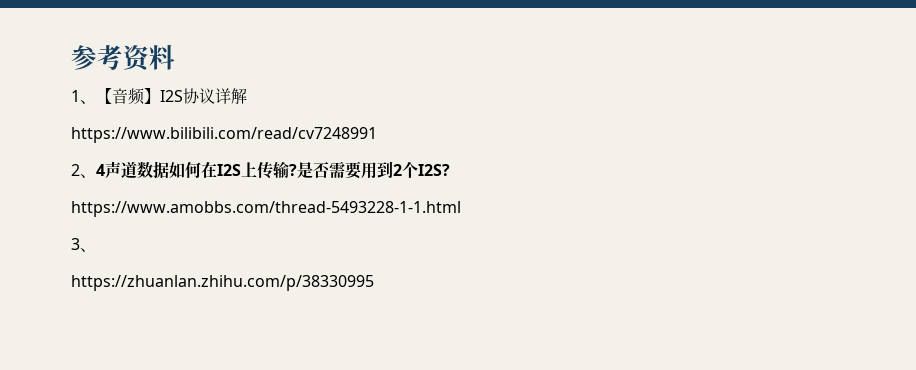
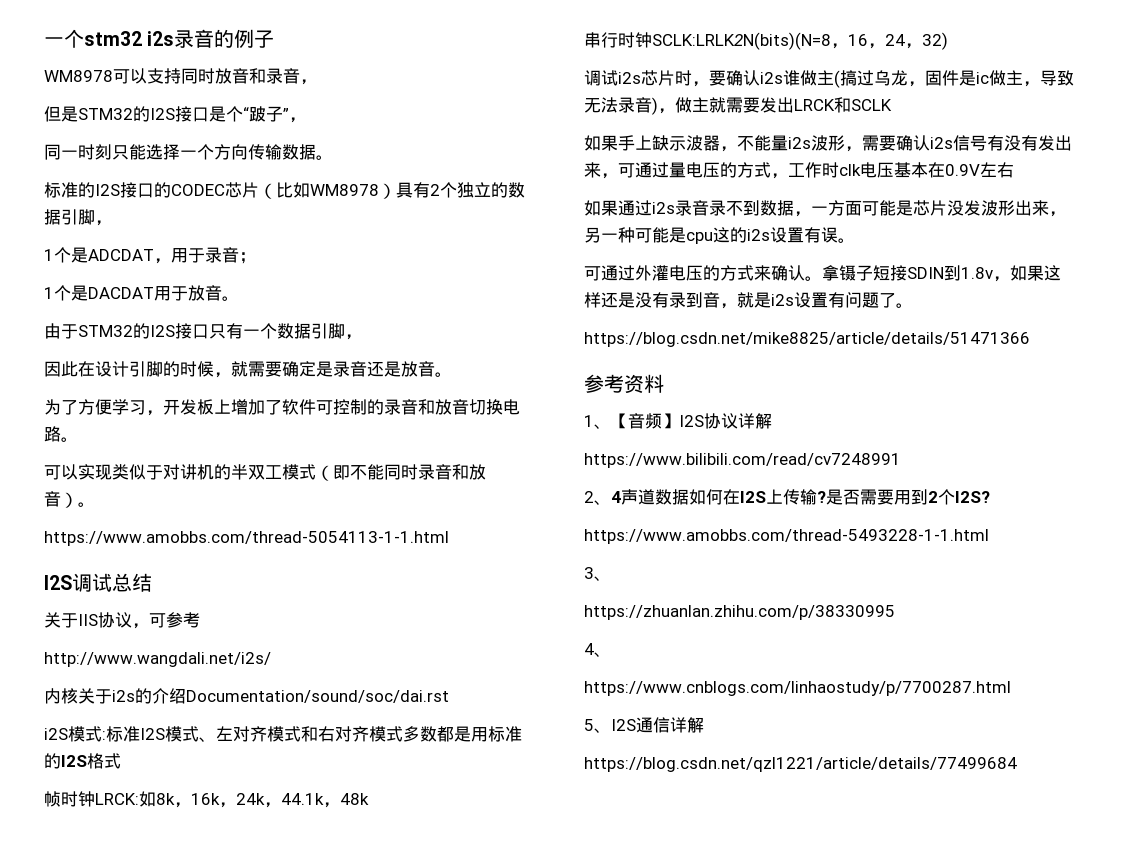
(71, 57) none -> [44,29,275,48] [44,68,317,85] [44,106,306,123] [44,144,333,160] [44,182,525,199] [44,209,112,226] [44,247,256,264] [44,285,239,301] [44,323,362,340] [44,361,452,378] [44,399,520,416] [44,426,78,442] [44,464,486,481] [44,491,95,508] [44,531,449,546] [44,573,152,592] [44,612,200,629] [44,652,271,667] [44,688,449,704] [44,726,522,742] [44,753,121,769] [44,791,369,808] [584,32,948,50] [584,70,1074,88] [584,97,892,115] [584,135,1072,152] [584,162,1014,179] [584,200,1066,217] [584,227,855,244] [584,265,1061,282] [584,292,913,309] [584,332,1030,347] 一个stm32 i2s录音的例子 // WM8978可以支持同时放音和录音， // 但是STM32的I2S接口是个“跛子”， // 同一时刻只能选择一个方向传输数据。 // 标准的I2S接口的CODEC芯片（比如WM8978）具有2个独立的数据引脚， // 1个是ADCDAT，用于录音； // 1个是DACDAT用于放音。 // 由于STM32的I2S接口只有一个数据引脚， // 因此在设计引脚的时候，就需要确定是录音还是放音。 // 为了方便学习，开发板上增加了软件可控制的录音和放音切换电路。 // 可以实现类似于对讲机的半双工模式（即不能同时录音和放音）。 // https://www.amobbs.com/thread-5054113-1-1.html // I2S调试总结 // 关于IIS协议，可参考 // http://www.wangdali.net/i2s/ // 内核关于i2s的介绍Documentation/sound/soc/dai.rst // i2S模式:标准I2S模式、左对齐模式和右对齐模式多数都是用标准的I2S格式 // 帧时钟LRCK:如8k，16k，24k，44.1k，48k // 串行时钟SCLK:LRLK2N(bits)(N=8，16，24，32) // 调试i2s芯片时，要确认i2s谁做主(搞过乌龙，固件是ic做主，导致无法录音)，做主就需要发出LRCK和SCLK // 如果手上缺示波器，不能量i2s波形，需要确认i2s信号有没有发出来，可通过量电压的方式，工作时clk电压基本在0.9V左右 // 如果通过i2s录音录不到数据，一方面可能是芯片没发波形出来，另一种可能是cpu这的i2s设置有误。 // 可通过外灌电压的方式来确认。拿镊子短接SDIN到1.8v，如果这样还是没有录到音，就是i2s设置有问题了。 // https://blog.csdn.net/mike8825/article/details/51471366 //
(374, 283) none -> [584,643,611,657] [584,681,1011,696] [584,717,704,733] [584,757,1017,772] // 4、 // https://www.cnblogs.com/linhaostudy/p/7700287.html // 5、I2S通信详解 // https://blog.csdn.net/qzl1221/article/details/77499684

